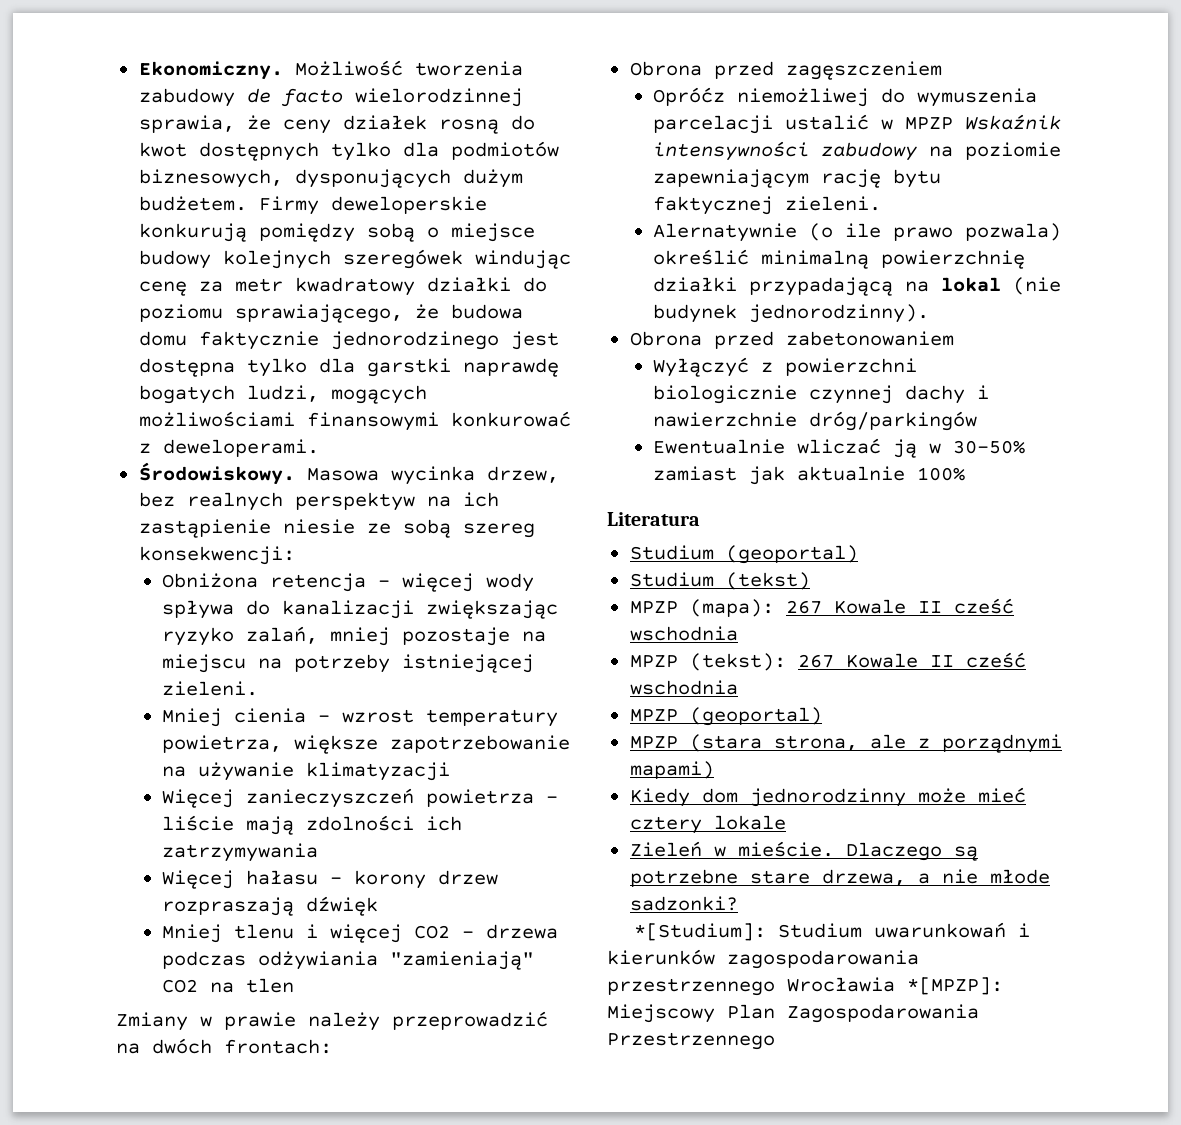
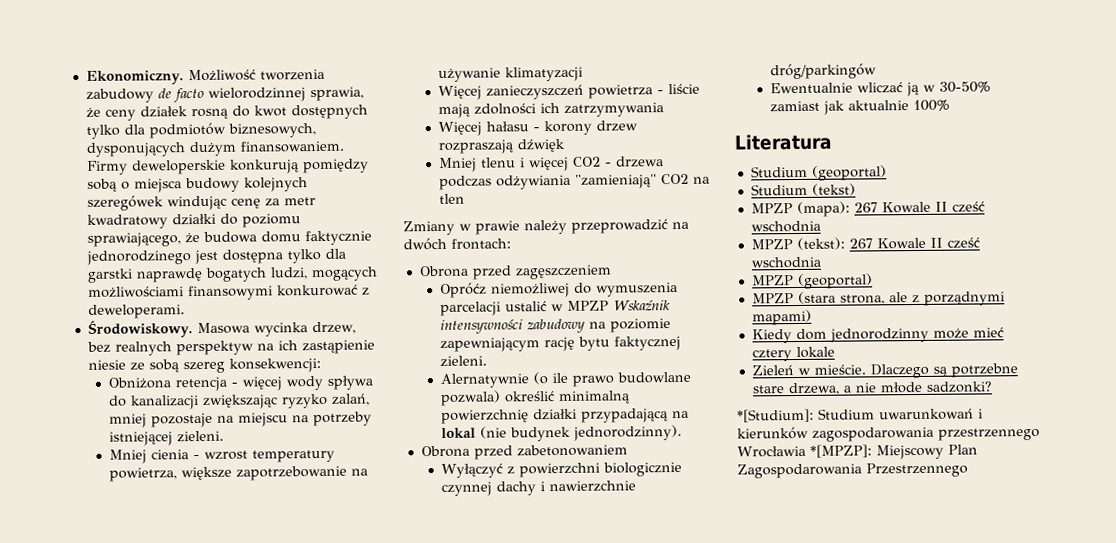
[138,196,247,211] budżetem. -> [239,140,344,153] finansowaniem.
[450,223,535,242] miejsce -> [133,178,182,193] miejsca
(954, 234) none -> [617,371,692,384] budowlane

